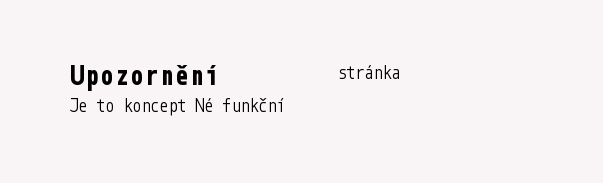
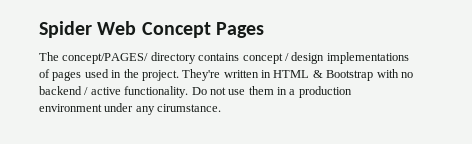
[69,65,219,91] [69,98,285,116] [337,65,400,79] Upozornění // Je to koncept Né funkční stránka -> [39,21,264,38] [39,52,409,64] [39,69,413,81] [39,86,352,98] [39,103,222,115] Spider Web Concept Pages // The concept/PAGES/ directory contains concept / design implementations of pages used in the project. They're written in HTML & Bootstrap with no backend / active functionality. Do not use them in a production environment under any cirumstance.

